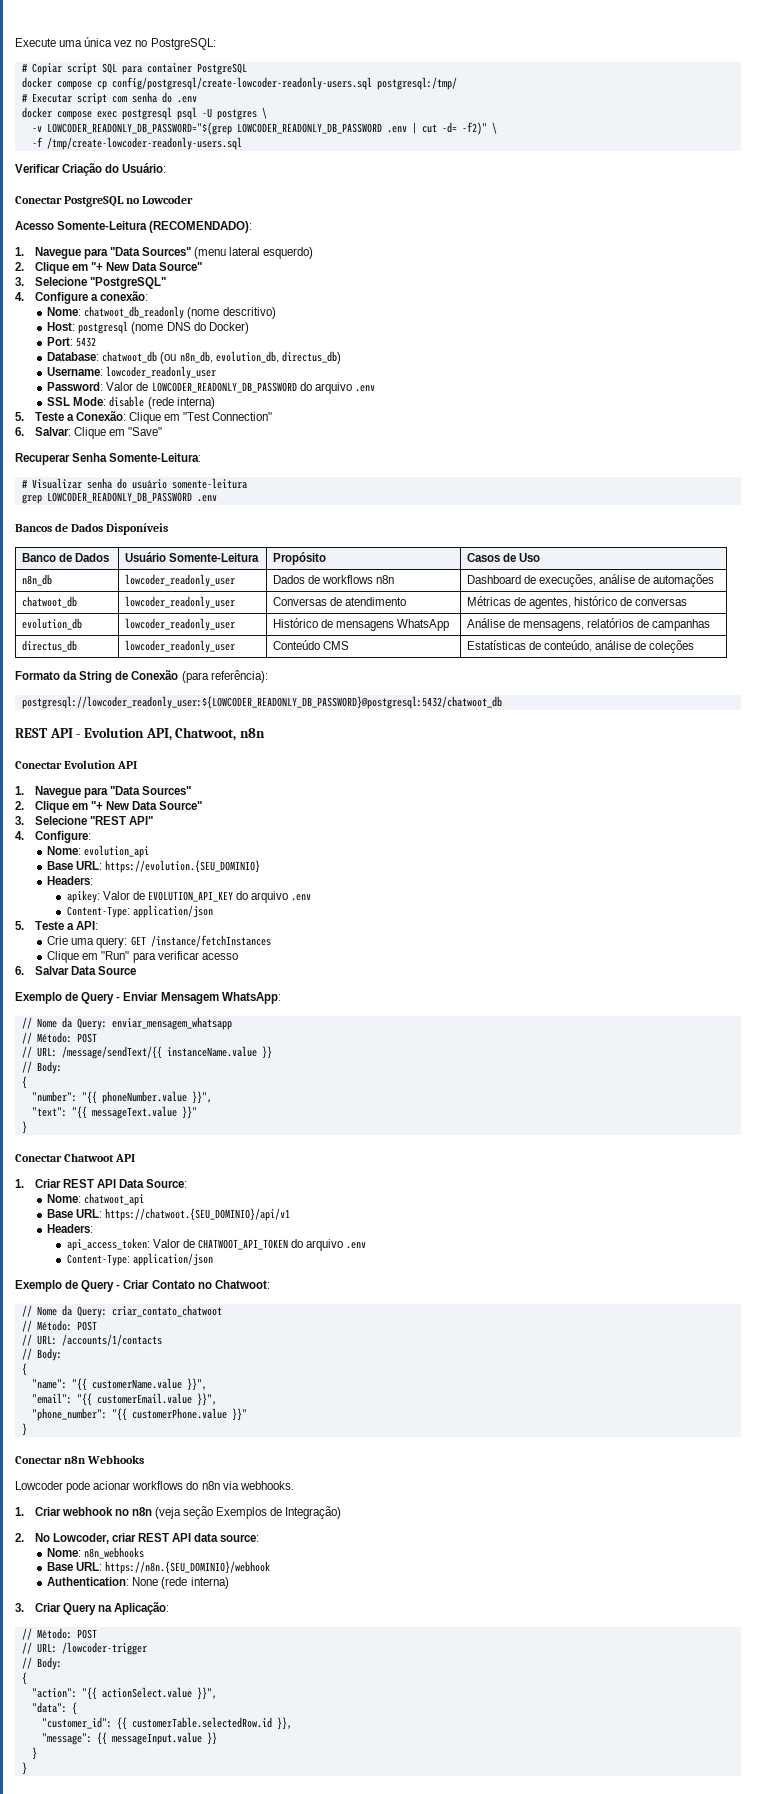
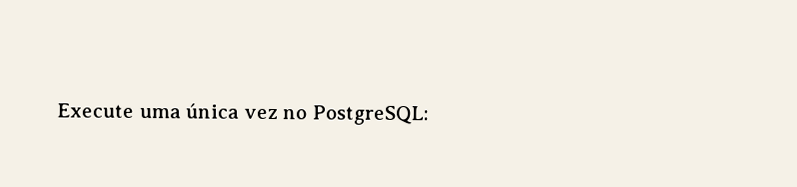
[21,63,247,75] [21,77,457,90] [21,92,197,105] [21,107,267,120] [31,122,497,135] [31,137,242,150] [15,163,167,176] [15,195,194,207] [15,221,253,233] [15,247,314,259] [15,262,203,274] [15,277,166,289] [15,291,148,304] [47,306,276,319] [47,321,249,334] [47,337,97,347] [47,351,341,364] [47,366,217,379] [47,382,375,394] [47,396,215,409] [15,411,273,424] [15,427,162,439] [15,453,202,465] [21,478,247,489] [21,492,217,504] [15,523,169,535] [21,553,109,562] [124,552,259,562] [272,552,326,565] [466,553,540,562] [21,574,52,586] [124,574,235,587] [272,575,395,584] [466,574,715,587] [21,596,77,608] [124,596,235,609] [272,597,406,606] [466,596,688,609] [21,618,82,630] [124,618,235,631] [272,618,450,631] [466,618,711,631] [21,640,77,652] [124,640,235,653] [272,640,349,650] [466,640,695,653] [15,670,268,683] [21,696,502,709] [15,727,265,741] [15,760,138,769] [15,786,191,798] [15,801,203,813] [15,816,153,825] [15,831,91,843] [47,845,150,858] [47,860,261,873] [47,876,94,885] [66,890,312,903] [66,905,213,918] [15,921,98,930] [47,935,271,948] [47,951,238,963] [15,966,136,975] [15,992,281,1004] [21,1017,232,1030] [21,1032,97,1044] [21,1046,272,1059] [21,1061,62,1074] [21,1076,27,1089] [31,1091,212,1104] [31,1106,197,1119] [21,1121,27,1134] [15,1153,136,1162] [15,1179,187,1188] [47,1193,145,1206] [47,1208,291,1221] [47,1224,94,1233] [66,1238,367,1251] [66,1253,213,1266] [15,1280,270,1292] [21,1305,222,1318] [21,1320,97,1332] [21,1334,162,1346] [21,1348,62,1361] [21,1363,27,1376] [31,1378,207,1391] [31,1393,217,1406] [31,1408,247,1421] [21,1423,27,1436] [15,1455,145,1464] [15,1481,294,1493] [15,1506,342,1519] [15,1533,260,1544] [47,1547,145,1559] [47,1561,271,1574] [47,1577,229,1589] [15,1602,169,1615] [21,1628,97,1640] [21,1642,147,1655] [21,1657,62,1670] [21,1672,27,1685] [31,1687,217,1700] [31,1702,77,1715] [41,1717,292,1730] [41,1732,217,1745] [31,1747,37,1760] [21,1762,27,1775] // # Copiar script SQL para container PostgreSQL // docker compose cp config/postgresql/create-lowcoder-readonly-users.sql postgresql:/tmp/ // # Executar script com senha do .env // docker compose exec postgresql psql -U postgres \ // -v LOWCODER_READONLY_DB_PASSWORD="$(grep LOWCODER_READONLY_DB_PASSWORD .env | cut -d= -f2)" \ // -f /tmp/create-lowcoder-readonly-users.sql // Verificar Criação do Usuário: // Conectar PostgreSQL no Lowcoder // Acesso Somente-Leitura (RECOMENDADO): // 1. Navegue para "Data Sources" (menu lateral esquerdo) // 2. Clique em "+ New Data Source" // 3. Selecione "PostgreSQL" // 4. Configure a conexão: // Nome: chatwoot_db_readonly (nome descritivo) // Host: postgresql (nome DNS do Docker) // Port: 5432 // Database: chatwoot_db (ou n8n_db, evolution_db, directus_db) // Username: lowcoder_readonly_user // Password: Valor de LOWCODER_READONLY_DB_PASSWORD do arquivo .env // SSL Mode: disable (rede interna) // 5. Teste a Conexão: Clique em "Test Connection" // 6. Salvar: Clique em "Save" // Recuperar Senha Somente-Leitura: // # Visualizar senha do usuário somente-leitura // grep LOWCODER_READONLY_DB_PASSWORD .env // Bancos de Dados Disponíveis // Banco de Dados | Usuário Somente-Leitura | Propósito | Casos de Uso // n8n_db | lowcoder_readonly_user | Dados de workflows n8n | Dashboard de execuções, análise de automações // chatwoot_db | lowcoder_readonly_user | Conversas de atendimento | Métricas de agentes, histórico de conversas // evolution_db | lowcoder_readonly_user | Histórico de mensagens WhatsApp | Análise de mensagens, relatórios de campanhas // directus_db | lowcoder_readonly_user | Conteúdo CMS | Estatísticas de conteúdo, análise de coleções // Formato da String de Conexão (para referência): // postgresql://lowcoder_readonly_user:${LOWCODER_READONLY_DB_PASSWORD}@postgresql:5432/chatwoot_db // REST API - Evolution API, Chatwoot, n8n // Conectar Evolution API // 1. Navegue para "Data Sources" // 2. Clique em "+ New Data Source" // 3. Selecione "REST API" // 4. Configure: // Nome: evolution_api // Base URL: https://evolution.{SEU_DOMINIO} // Headers: // apikey: Valor de EVOLUTION_API_KEY do arquivo .env // Content-Type: application/json // 5. Teste a API: // Crie uma query: GET /instance/fetchInstances // Clique em "Run" para verificar acesso // 6. Salvar Data Source // Exemplo de Query - Enviar Mensagem WhatsApp: // // Nome da Query: enviar_mensagem_whatsapp // // Método: POST // // URL: /message/sendText/{{ instanceName.value }} // // Body: // { // "number": "{{ phoneNumber.value }}", // "text": "{{ messageText.value }}" // } // Conectar Chatwoot API // 1. Criar REST API Data Source: // Nome: chatwoot_api // Base URL: https://chatwoot.{SEU_DOMINIO}/api/v1 // Headers: // api_access_token: Valor de CHATWOOT_API_TOKEN do arquivo .env // Content-Type: application/json // Exemplo de Query - Criar Contato no Chatwoot: // // Nome da Query: criar_contato_chatwoot // // Método: POST // // URL: /accounts/1/contacts // // Body: // { // "name": "{{ customerName.value }}", // "email": "{{ customerEmail.value }}", // "phone_number": "{{ customerPhone.value }}" // } // Conectar n8n Webhooks // Lowcoder pode acionar workflows do n8n via webhooks. // 1. Criar webhook no n8n (veja seção Exemplos de Integração) // 2. No Lowcoder, criar REST API data source: // Nome: n8n_webhooks // Base URL: https://n8n.{SEU_DOMINIO}/webhook // Authentication: None (rede interna) // 3. Criar Query na Aplicação: // // Método: POST // // URL: /lowcoder-trigger // // Body: // { // "action": "{{ actionSelect.value }}", // "data": { // "customer_id": {{ customerTable.selectedRow.id }}, // "message": {{ messageInput.value }} // } // } -> (429, 115) none

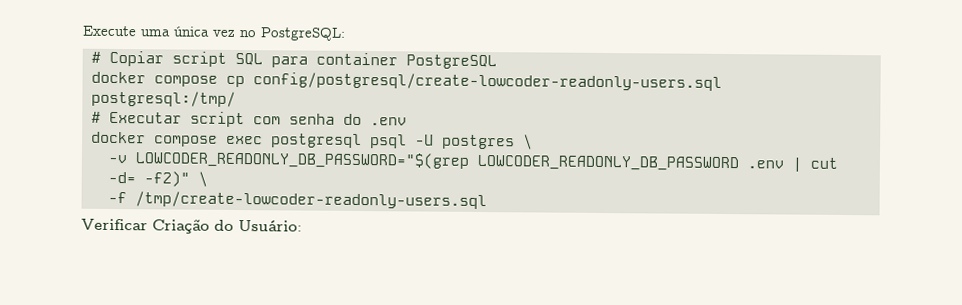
(429, 115) none -> [91,50,497,70] [91,71,722,91] [91,90,236,107] [91,111,407,128] [91,131,533,150] [108,151,838,172] [108,171,208,187] [108,191,487,210] [81,218,302,234] // # Copiar script SQL para container PostgreSQL // docker compose cp config/postgresql/create-lowcoder-readonly-users.sql postgresql:/tmp/ // # Executar script com senha do .env // docker compose exec postgresql psql -U postgres \ // -v LOWCODER_READONLY_DB_PASSWORD="$(grep LOWCODER_READONLY_DB_PASSWORD .env | cut -d= -f2)" \ // -f /tmp/create-lowcoder-readonly-users.sql // Verificar Criação do Usuário:

